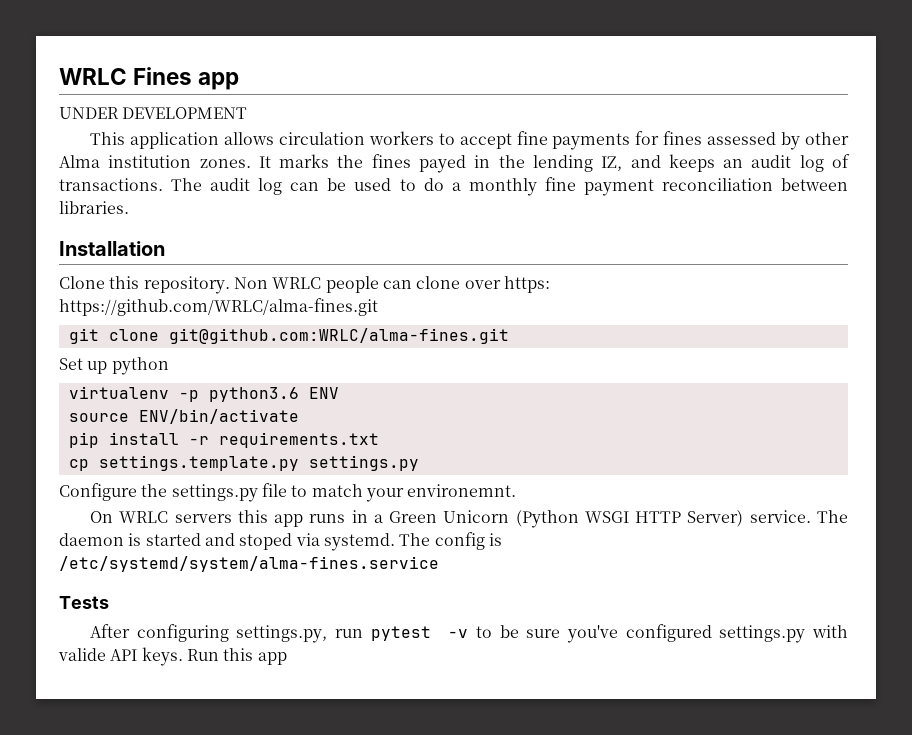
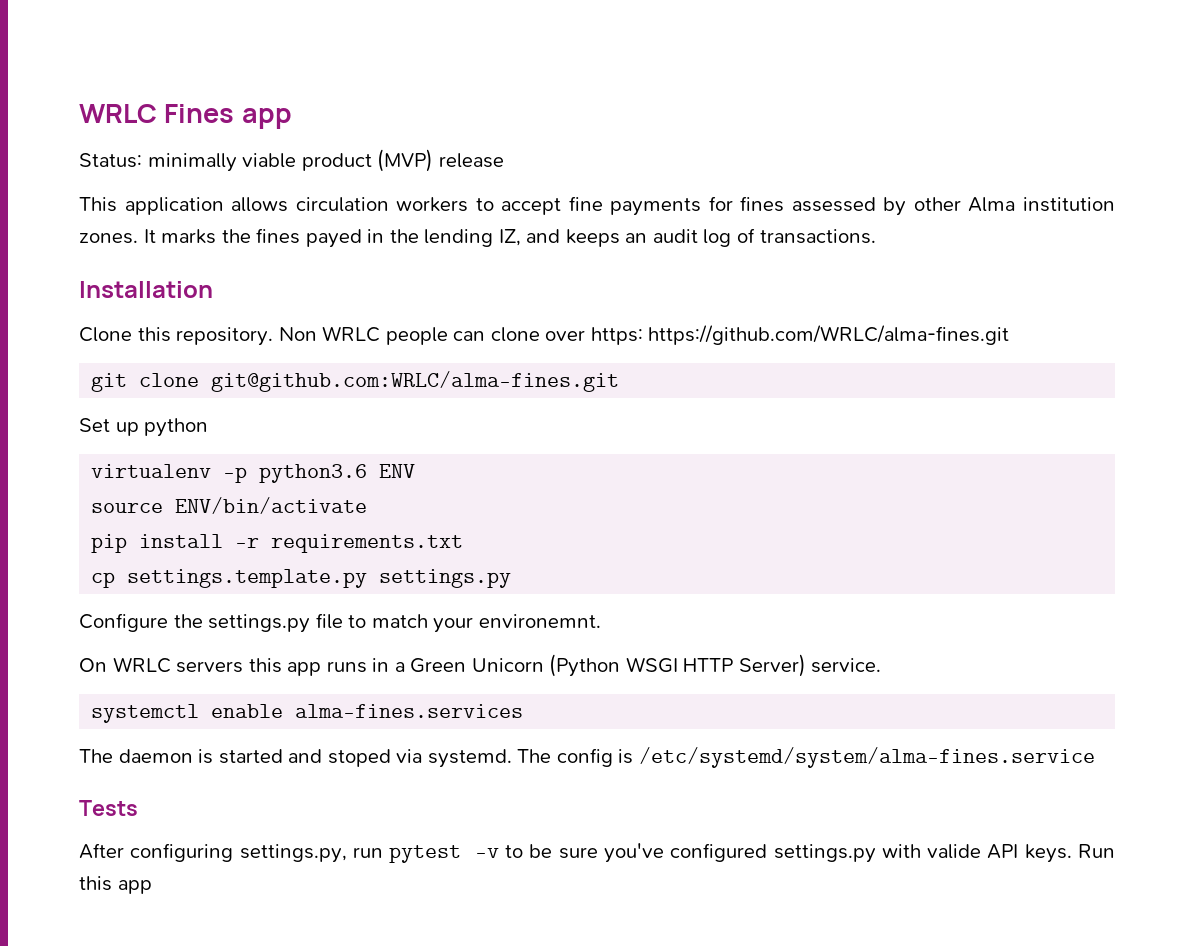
[59,107,248,119] UNDER DEVELOPMENT -> [79,149,504,172] Status: minimally viable product (MVP) release
[171,177,848,196] [59,201,129,214] The audit log can be used to do a monthly fine payment reconciliation between libraries. -> (876, 236) none
(811, 516) none -> [91,704,524,723] // systemctl enable alma-fines.services //

